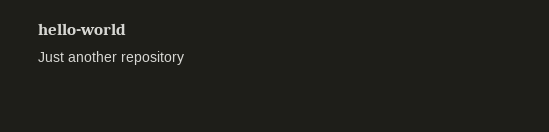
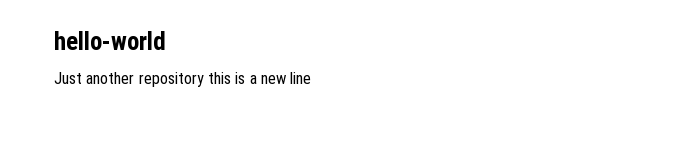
(184, 58) none -> [207,72,312,84] this is a new line

